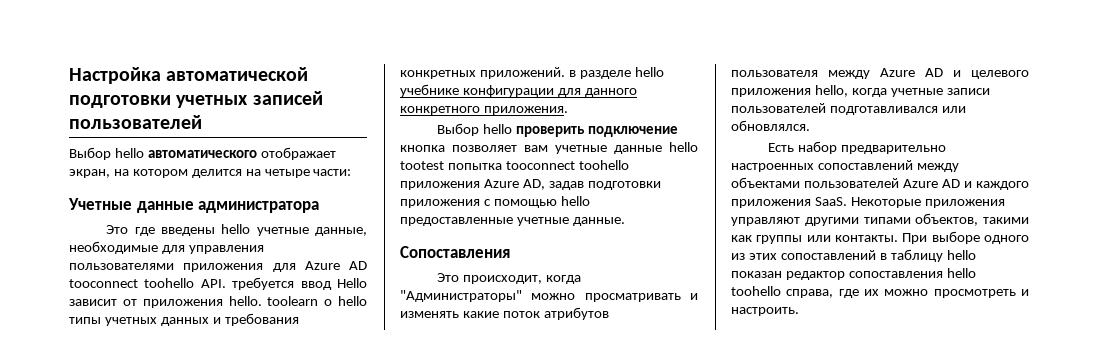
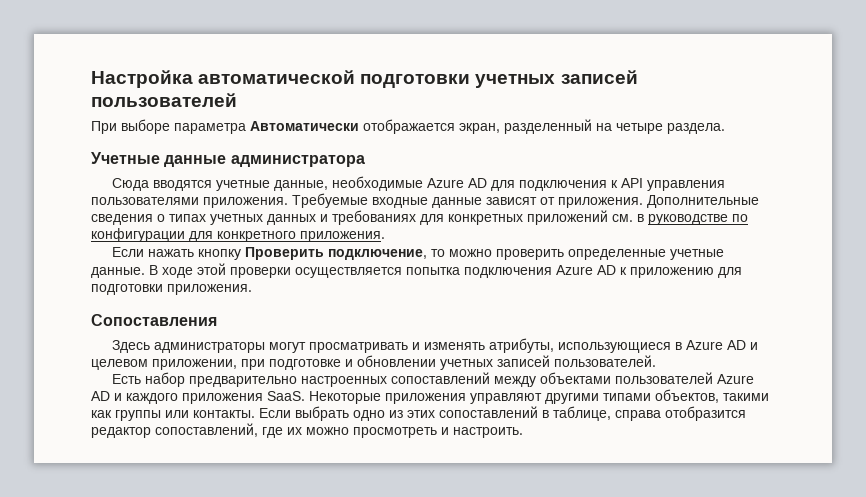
[69,147,336,160] [69,169,242,178] Выбор hello автоматического отображает экран, на котором делится -> [91,119,592,134] При выборе параметра Автоматически отображается экран, разделенный
[313,169,352,176] части: -> [667,123,725,134] раздела.
[106,224,367,236] [69,241,264,254] [69,261,367,272] [69,277,367,290] [69,296,367,308] [69,313,299,326] [400,67,664,79] [400,84,459,97] Это где введены hello учетные данные, необходимые для управления пользователями приложения для Azure AD tooconnect toohello API. требуется ввод Hello зависит от приложения hello. toolearn о hello типы учетных данных и требования конкретных приложений. в разделе hello учебнике -> [112,176,726,191] [91,193,759,208] [91,210,748,225] Сюда вводятся учетные данные, необходимые Azure AD для подключения к API управления пользователями приложения. Требуемые входные данные зависят от приложения. Дополнительные сведения о типах учетных данных и требованиях для конкретных приложений см. в руководстве по
[584,88,637,97] данного -> (213, 236) none
[437,123,678,137] [400,142,698,154] [400,160,629,170] [400,179,661,190] [400,196,590,208] [400,217,625,226] [400,246,510,258] [437,273,581,284] [400,290,698,302] [400,307,609,320] [731,68,1029,79] [731,85,990,97] [731,103,966,115] [731,120,810,131] Выбор hello проверить подключение кнопка позволяет вам учетные данные hello tootest попытка tooconnect toohello приложения Azure AD, задав подготовки приложения с помощью hello предоставленные учетные данные. // Сопоставления // Это происходит, когда "Администраторы" можно просматривать и изменять какие поток атрибутов пользователя между Azure AD и целевого приложения hello, когда учетные записи пользователей подготавливался или обновлялся. -> [112,247,725,260] [91,263,742,278] [91,284,252,295] [91,314,217,326] [112,338,759,353] [91,355,656,370] Если нажать кнопку Проверить подключение, то можно проверить определенные учетные данные. В ходе этой проверки осуществляется попытка подключения Azure AD к приложению для подготовки приложения. // Сопоставления // Здесь администраторы могут просматривать и изменять атрибуты, использующиеся в Azure AD и целевом приложении, при подготовке и обновлении учетных записей пользователей.
[902,231,1029,244] При выборе одного -> [259,406,385,421] Если выбрать одно
[890,249,976,262] [731,268,976,280] [731,286,834,298] таблицу hello показан редактор сопоставления hello toohello справа, -> [553,406,746,421] [91,423,258,438] таблице, справа отобразится редактор сопоставлений,

